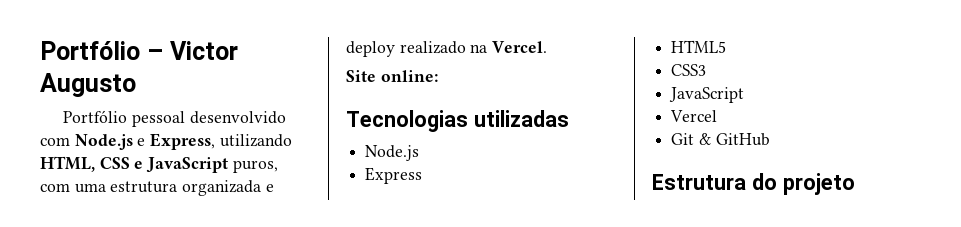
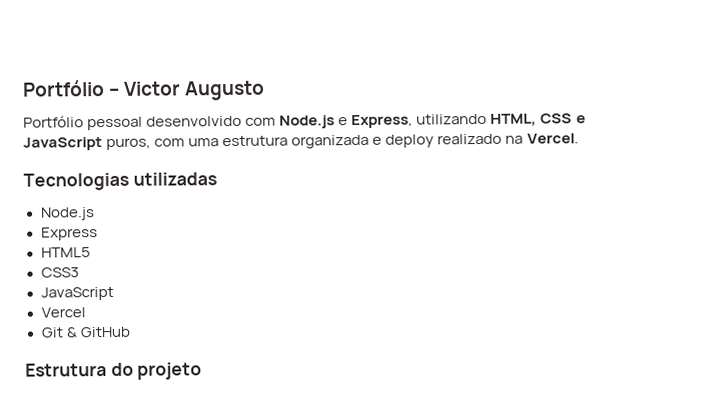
[346,70,438,82] // Site online: -> (579, 138) none

